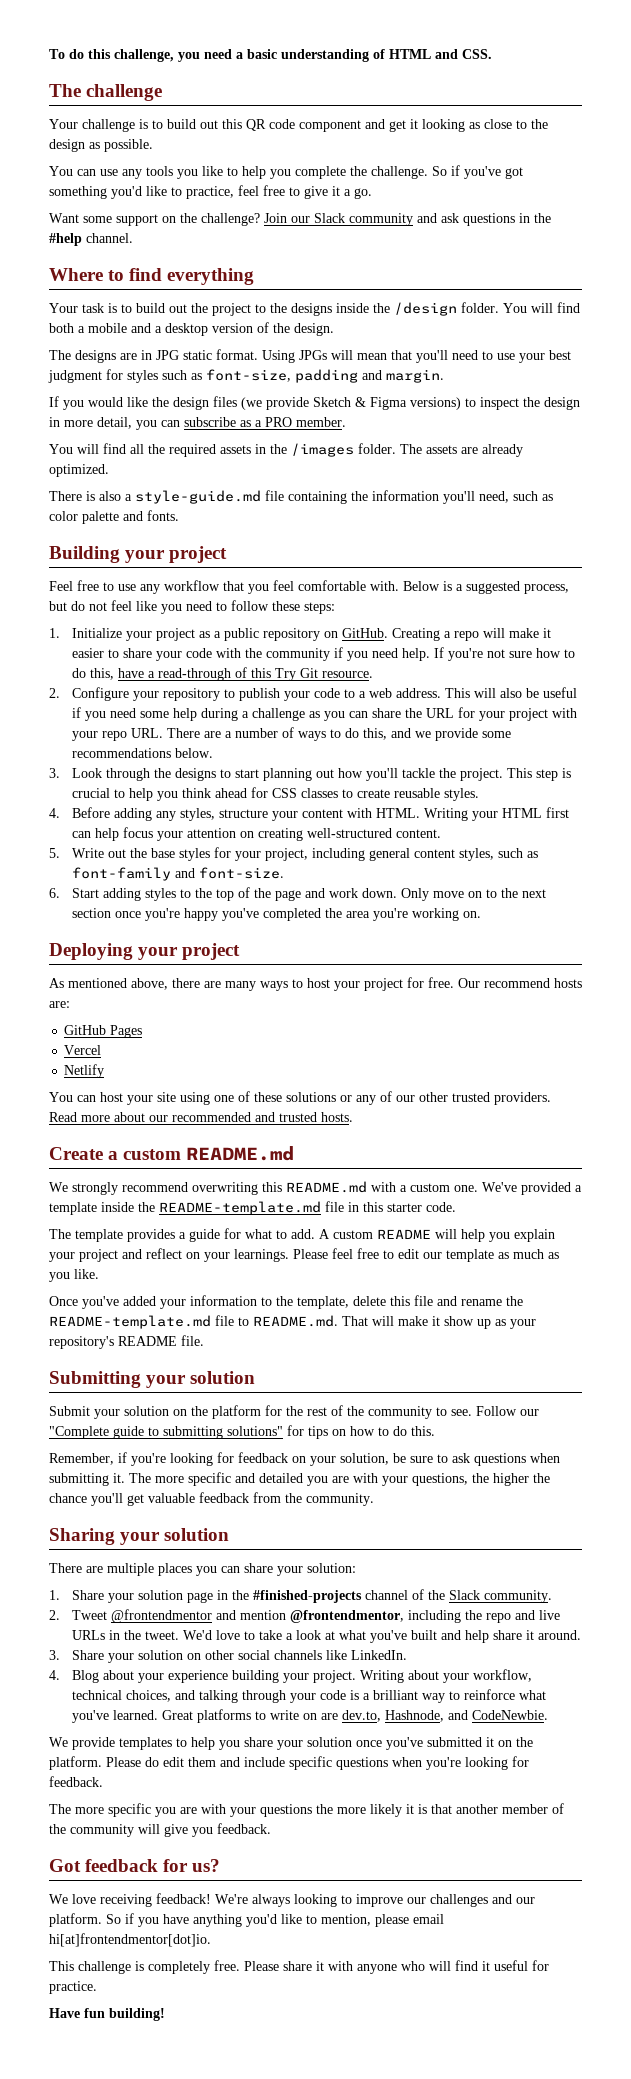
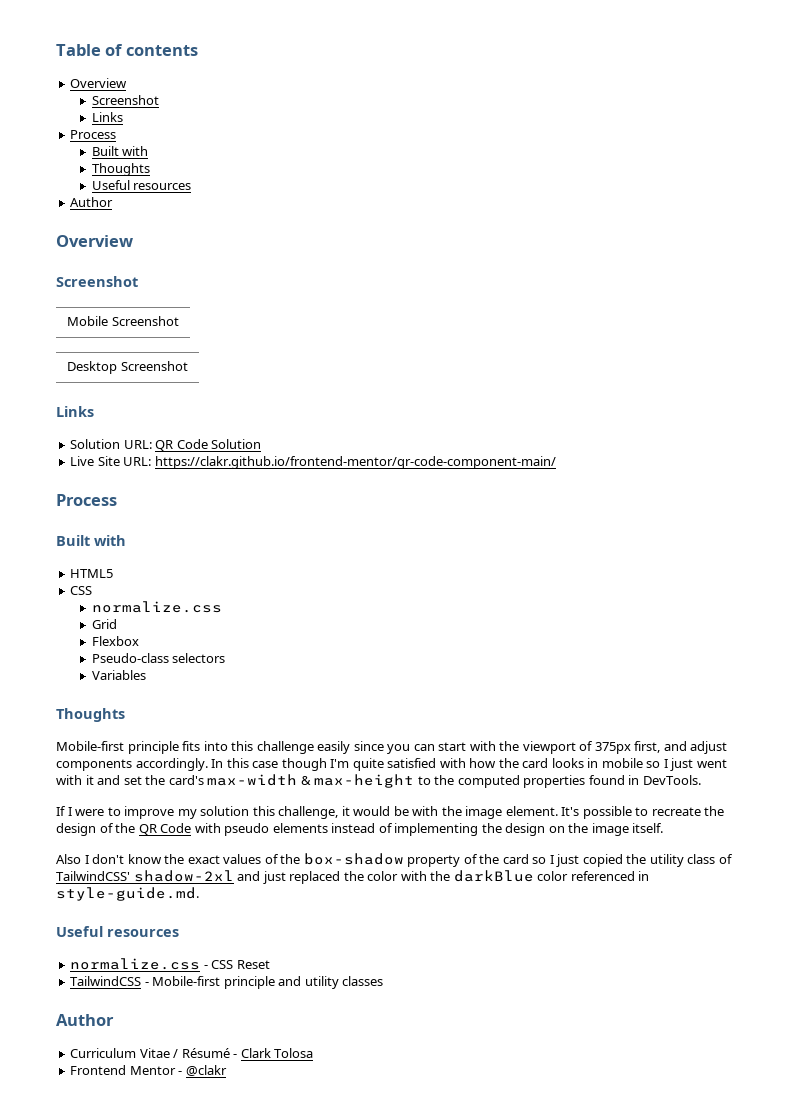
[49,49,492,62] [49,84,163,101] [49,119,548,132] [49,139,153,152] [49,165,523,179] [49,185,372,199] [49,213,551,226] [49,233,133,246] [49,268,255,285] [49,302,580,316] [49,322,334,336] [49,349,571,363] [48,369,444,383] [49,396,580,410] [49,417,346,430] [49,443,523,457] [49,464,109,477] [49,490,553,504] [49,510,179,524] [49,546,228,563] [49,580,569,594] [49,600,335,614] [49,628,551,641] [71,647,575,661] [71,667,373,681] [49,687,577,701] [71,707,577,721] [71,727,511,741] [71,748,213,758] [49,768,571,781] [71,787,479,801] [49,807,569,821] [71,827,441,841] [49,847,538,861] [71,867,284,881] [49,887,546,901] [71,908,481,921] [49,943,241,960] [49,977,582,991] [49,1001,70,1008] [64,1025,143,1038] [64,1045,102,1055] [64,1064,105,1078] [49,1091,551,1105] [49,1112,353,1122] [49,1146,295,1161] [49,1181,582,1195] [49,1201,456,1215] [49,1228,555,1242] [49,1248,559,1262] [49,1269,99,1282] [49,1295,523,1309] [49,1315,536,1329] [49,1335,204,1349] [49,1371,256,1388] [49,1405,539,1419] [49,1425,435,1439] [49,1452,560,1466] [49,1472,550,1486] [49,1492,374,1506] [49,1528,230,1545] [49,1563,356,1576] [49,1589,552,1603] [49,1609,560,1623] [71,1630,581,1643] [49,1650,407,1663] [49,1669,532,1683] [71,1689,546,1703] [71,1709,548,1723] [49,1737,533,1750] [49,1756,529,1770] [49,1776,103,1787] [49,1803,564,1817] [49,1823,271,1837] [49,1859,221,1872] [49,1893,535,1907] [49,1913,444,1927] [49,1933,211,1947] [49,1960,549,1974] [49,1981,97,1994] [49,2008,165,2021] To do this challenge, you need a basic understanding of HTML and CSS. // The challenge // Your challenge is to build out this QR code component and get it looking as close to the design as possible. // You can use any tools you like to help you complete the challenge. So if you've got something you'd like to practice, feel free to give it a go. // Want some support on the challenge? Join our Slack community and ask questions in the #help channel. // Where to find everything // Your task is to build out the project to the designs inside the /design folder. You will find both a mobile and a desktop version of the design. // The designs are in JPG static format. Using JPGs will mean that you'll need to use your best judgment for styles such as font-size, padding and margin. // If you would like the design files (we provide Sketch & Figma versions) to inspect the design in more detail, you can subscribe as a PRO member. // You will find all the required assets in the /images folder. The assets are already optimized. // There is also a style-guide.md file containing the information you'll need, such as color palette and fonts. // Building your project // Feel free to use any workflow that you feel comfortable with. Below is a suggested process, but do not feel like you need to follow these steps: // 1. Initialize your project as a public repository on GitHub. Creating a repo will make it easier to share your code with the community if you need help. If you're not sure how to do this, have a read-through of this Try Git resource. // 2. Configure your repository to publish your code to a web address. This will also be useful if you need some help during a challenge as you can share the URL for your project with your repo URL. There are a number of ways to do this, and we provide some recommendations below. // 3. Look through the designs to start planning out how you'll tackle the project. This step is crucial to help you think ahead for CSS classes to create reusable styles. // 4. Before adding any styles, structure your content with HTML. Writing your HTML first can help focus your attention on creating well-structured content. // 5. Write out the base styles for your project, including general content styles, such as font-family and font-size. // 6. Start adding styles to the top of the page and work down. Only move on to the next section once you're happy you've completed the area you're working on. // Deploying your project // As mentioned above, there are many ways to host your project for free. Our recommend hosts are: // GitHub Pages // Vercel // Netlify // You can host your site using one of these solutions or any of our other trusted providers. Read more about our recommended and trusted hosts. // Create a custom README.md // We strongly recommend overwriting this README.md with a custom one. We've provided a template inside the README-template.md file in this starter code. // The template provides a guide for what to add. A custom README will help you explain your project and reflect on your learnings. Please feel free to edit our template as much as you like. // Once you've added your information to the template, delete this file and rename the README-template.md file to README.md. That will make it show up as your repository's README file. // Submitting your solution // Submit your solution on the platform for the rest of the community to see. Follow our "Complete guide to submitting solutions" for tips on how to do this. // Remember, if you're looking for feedback on your solution, be sure to ask questions when submitting it. The more specific and detailed you are with your questions, the higher the chance you'll get valuable feedback from the community. // Sharing your solution // There are multiple places you can share your solution: // 1. Share your solution page in the #finished-projects channel of the Slack community. // 2. Tweet @frontendmentor and mention @frontendmentor, including the repo and live URLs in the tweet. We'd love to take a look at what you've built and help share it around. // 3. Share your solution on other social channels like LinkedIn. // 4. Blog about your experience building your project. Writing about your workflow, technical choices, and talking through your code is a brilliant way to reinforce what you've learned. Great platforms to write on are dev.to, Hashnode, and CodeNewbie. // We provide templates to help you share your solution once you've submitted it on the platform. Please do edit them and include specific questions when you're looking for feedback. // The more specific you are with your questions the more likely it is that another member of the community will give you feedback. // Got feedback for us? // We love receiving feedback! We're always looking to improve our challenges and our platform. So if you have anything you'd like to mention, please email hi[at]frontendmentor[dot]io. // This challenge is completely free. Please share it with anyone who will find it useful for practice. // Have fun building! -> [56,44,198,56] [70,78,128,88] [91,95,159,105] [91,112,123,122] [70,130,117,139] [91,146,149,156] [91,163,150,176] [91,180,192,190] [70,197,114,207] [56,235,133,247] [56,276,138,287] [67,316,179,326] [67,361,188,374] [56,406,94,417] [70,439,262,451] [70,456,556,469] [56,494,117,506] [56,535,126,546] [70,569,114,578] [70,586,93,595] [91,601,222,613] [91,619,117,629] [91,636,139,646] [91,653,226,663] [91,670,146,680] [56,708,125,722] [56,741,728,754] [56,758,727,771] [56,774,701,788] [56,806,725,819] [56,823,664,836] [56,853,733,867] [56,870,650,884] [56,887,199,901] [56,926,179,937] [70,958,270,970] [70,976,384,989] [56,1014,114,1026] [70,1048,314,1058] [70,1065,227,1076] Table of contents // Overview // Screenshot // Links // Process // Built with // Thoughts // Useful resources // Author // Overview // Screenshot // Mobile Screenshot // Desktop Screenshot // Links // Solution URL: QR Code Solution // Live Site URL: https://clakr.github.io/frontend-mentor/qr-code-component-main/ // Process // Built with // HTML5 // CSS // normalize.css // Grid // Flexbox // Pseudo-class selectors // Variables // Thoughts // Mobile-first principle fits into this challenge easily since you can start with the viewport of 375px first, and adjust components accordingly. In this case though I'm quite satisfied with how the card looks in mobile so I just went with it and set the card's max-width & max-height to the computed properties found in DevTools. // If I were to improve my solution this challenge, it would be with the image element. It's possible to recreate the design of the QR Code with pseudo elements instead of implementing the design on the image itself. // Also I don't know the exact values of the box-shadow property of the card so I just copied the utility class of TailwindCSS' shadow-2xl and just replaced the color with the darkBlue color referenced in style-guide.md. // Useful resources // normalize.css - CSS Reset // TailwindCSS - Mobile-first principle and utility classes // Author // Curriculum Vitae / Résumé - Clark Tolosa // Frontend Mentor - @clakr

